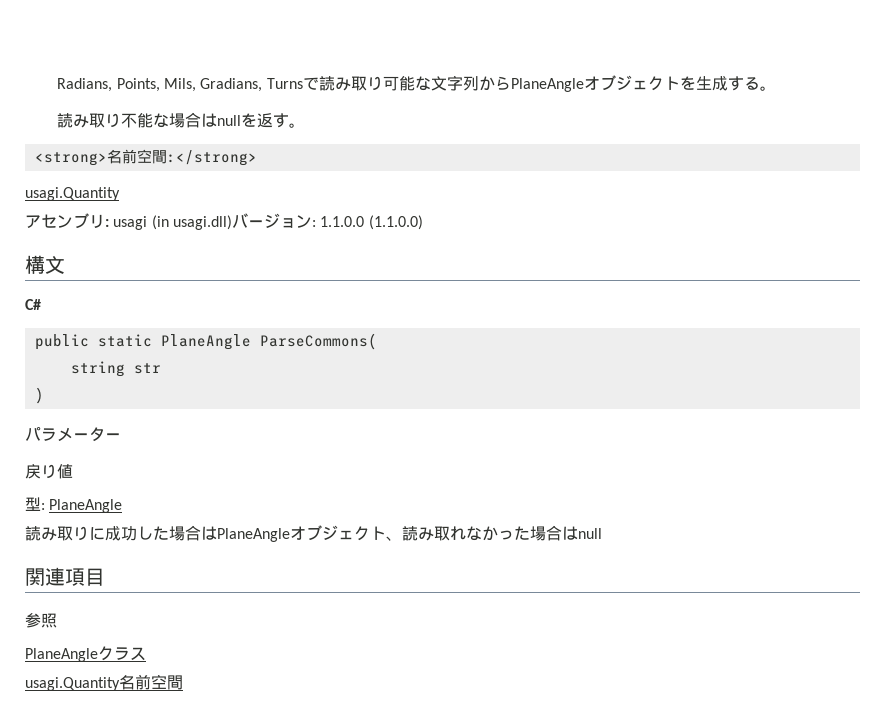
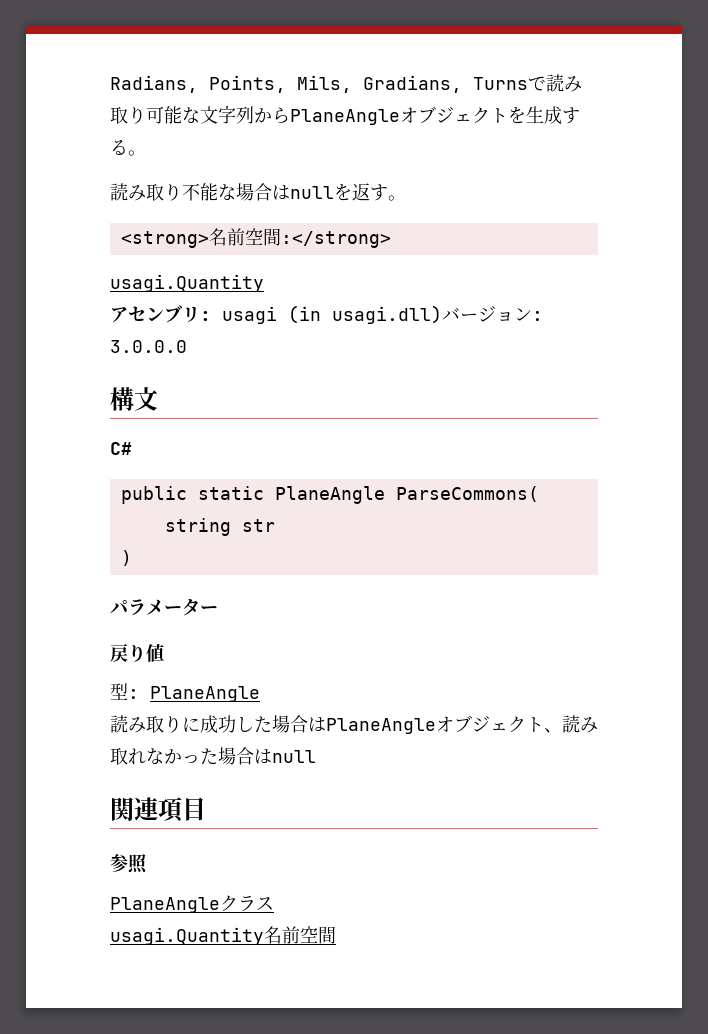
[320,215,423,230] 1.1.0.0 (1.1.0.0) -> [110,340,187,353] 3.0.0.0

